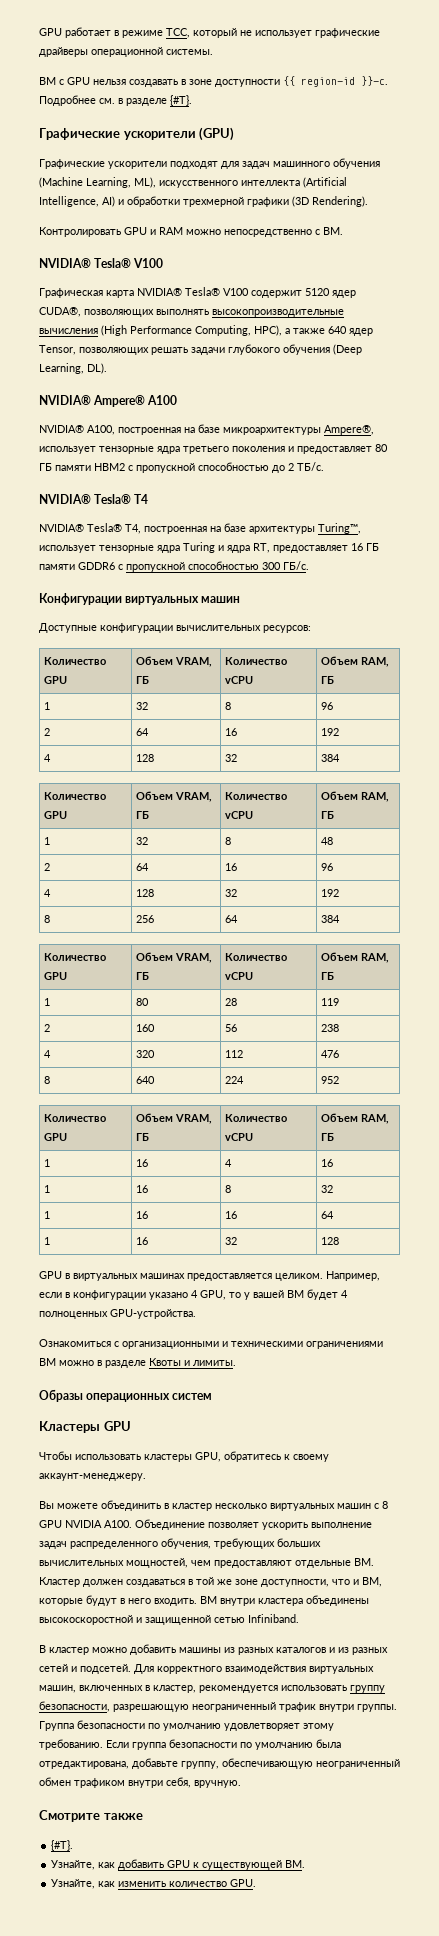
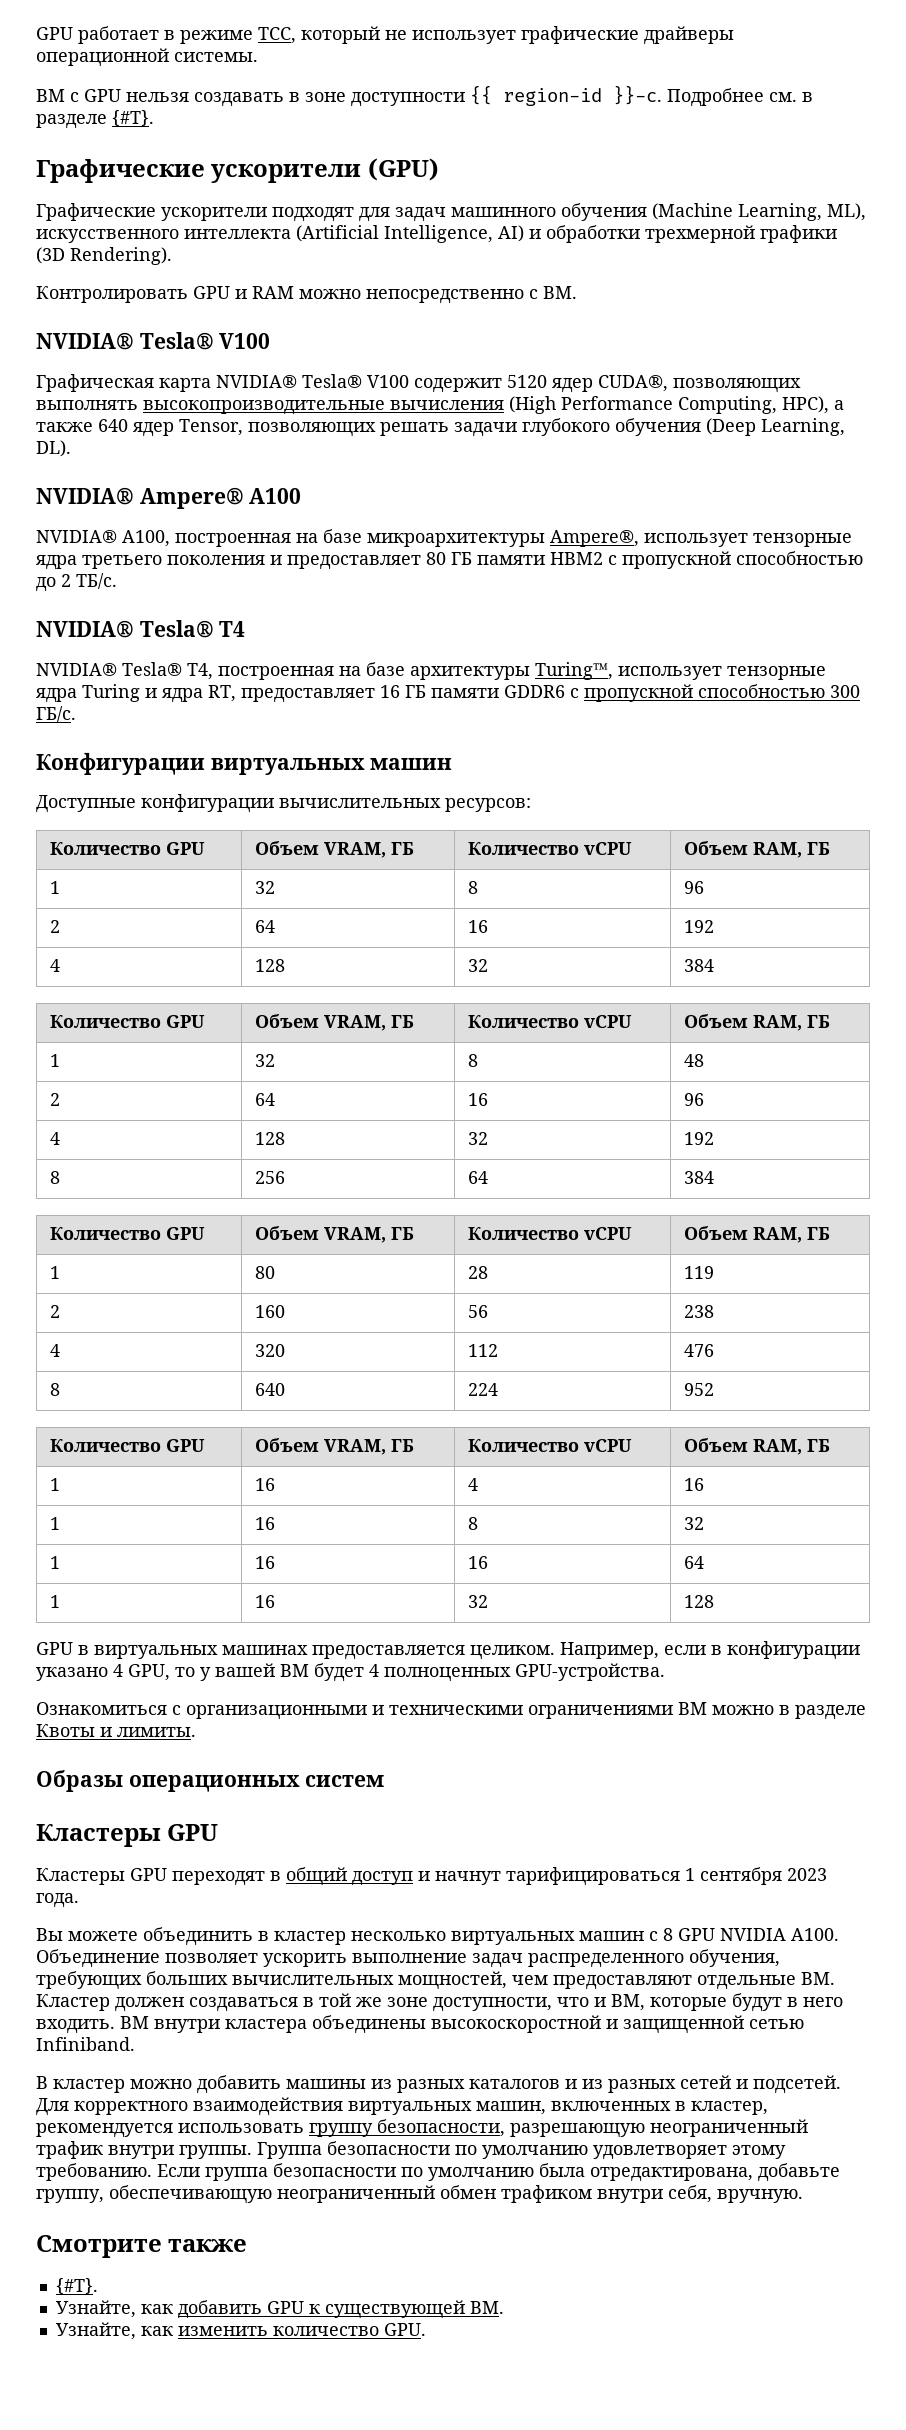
[39,1451,329,1462] [39,1473,146,1481] Чтобы использовать кластеры GPU, обратитесь к своему аккаунт-менеджеру. -> [36,1867,827,1886] [36,1893,79,1908] Кластеры GPU переходят в общий доступ и начнут тарифицироваться 1 сентября 2023 года.

